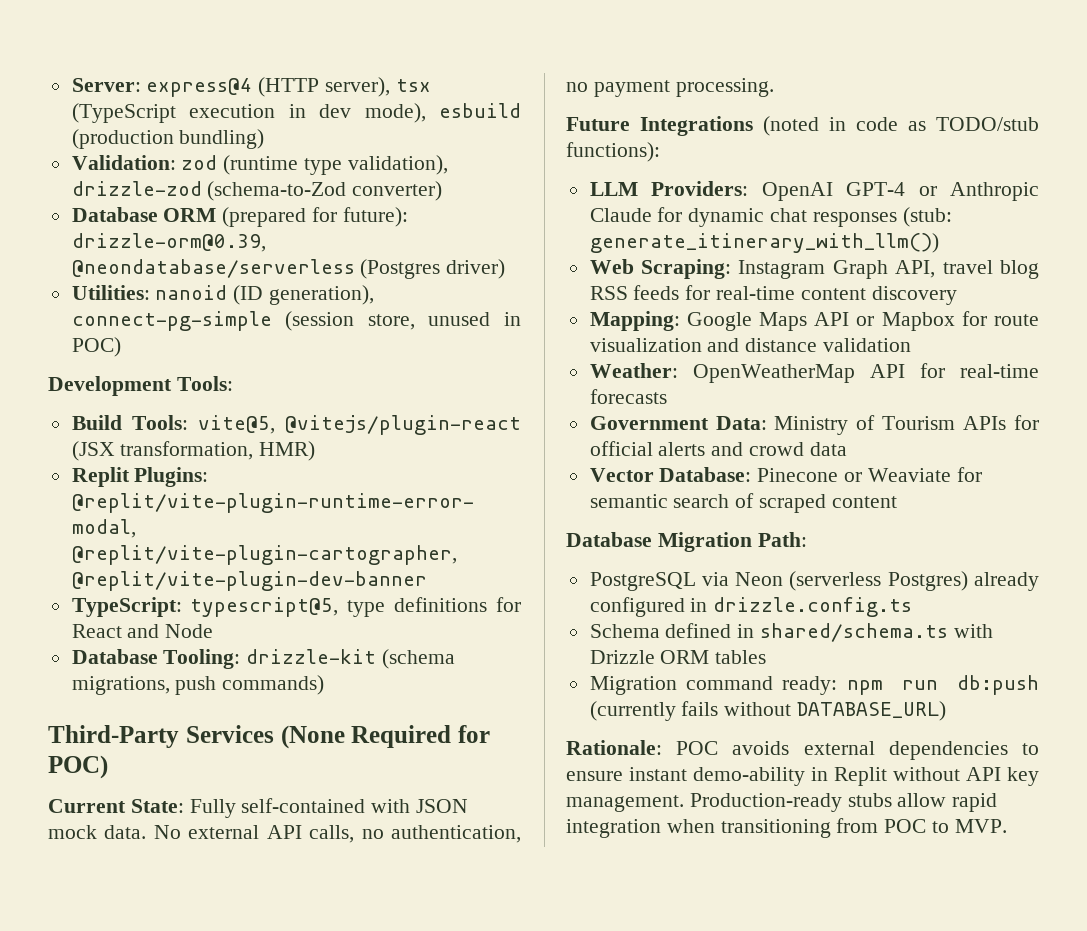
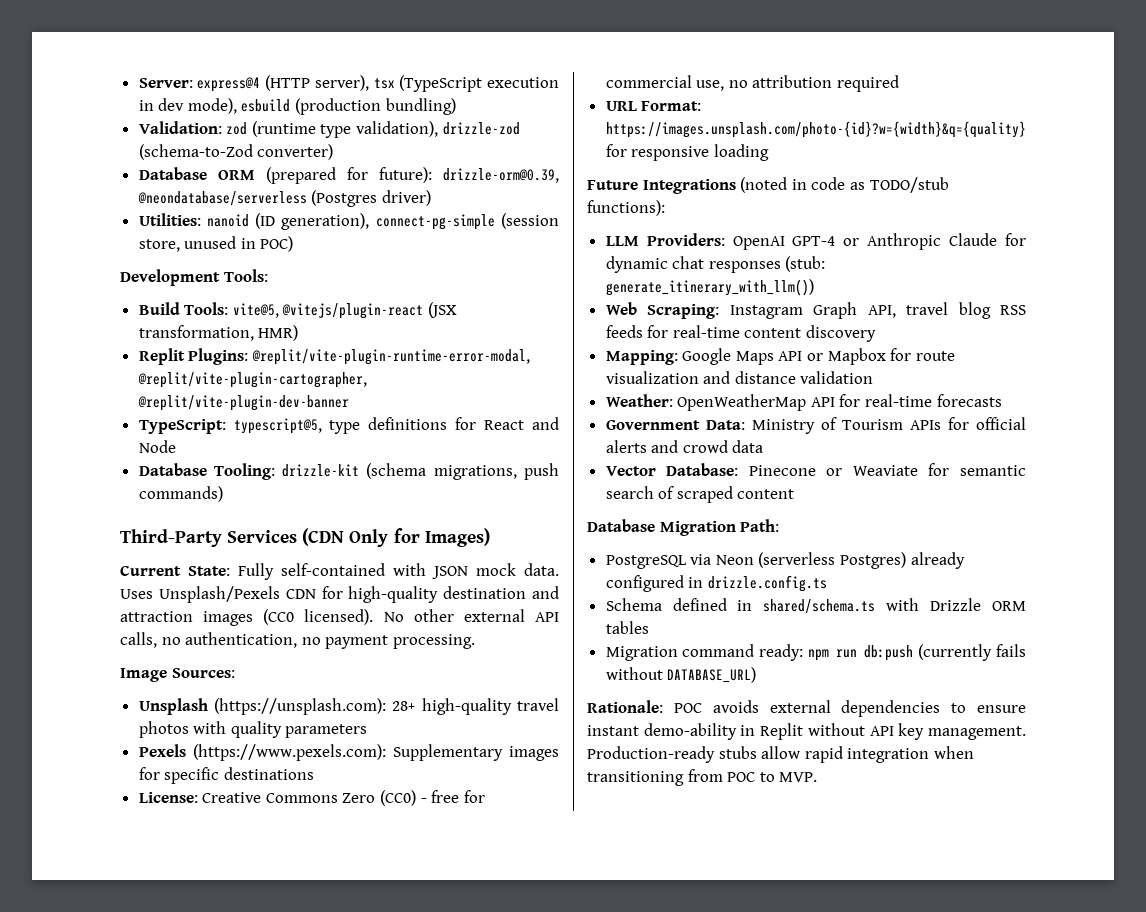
[280,725,490,749] [48,755,108,779] (None Required for POC) -> [302,528,490,547] (CDN Only for Images)
[153,825,181,839] No -> [120,586,559,603] [120,609,454,626] Uses Unsplash/Pexels CDN for high-quality destination and attraction images (CC0 licensed). No other
(774, 87) none -> [120,668,235,682] [138,698,559,715] [138,721,368,738] [138,744,559,761] [138,767,314,784] [138,790,485,806] [605,75,900,92] [605,101,702,111] [605,121,1026,138] [605,144,769,161] // Image Sources: // Unsplash (https://unsplash.com): 28+ high-quality travel photos with quality parameters // Pexels (https://www.pexels.com): Supplementary images for specific destinations // License: Creative Commons Zero (CC0) - free for commercial use, no attribution required // URL Format: https://images.unsplash.com/photo-{id}?w={width}&q={quality} for responsive loading

